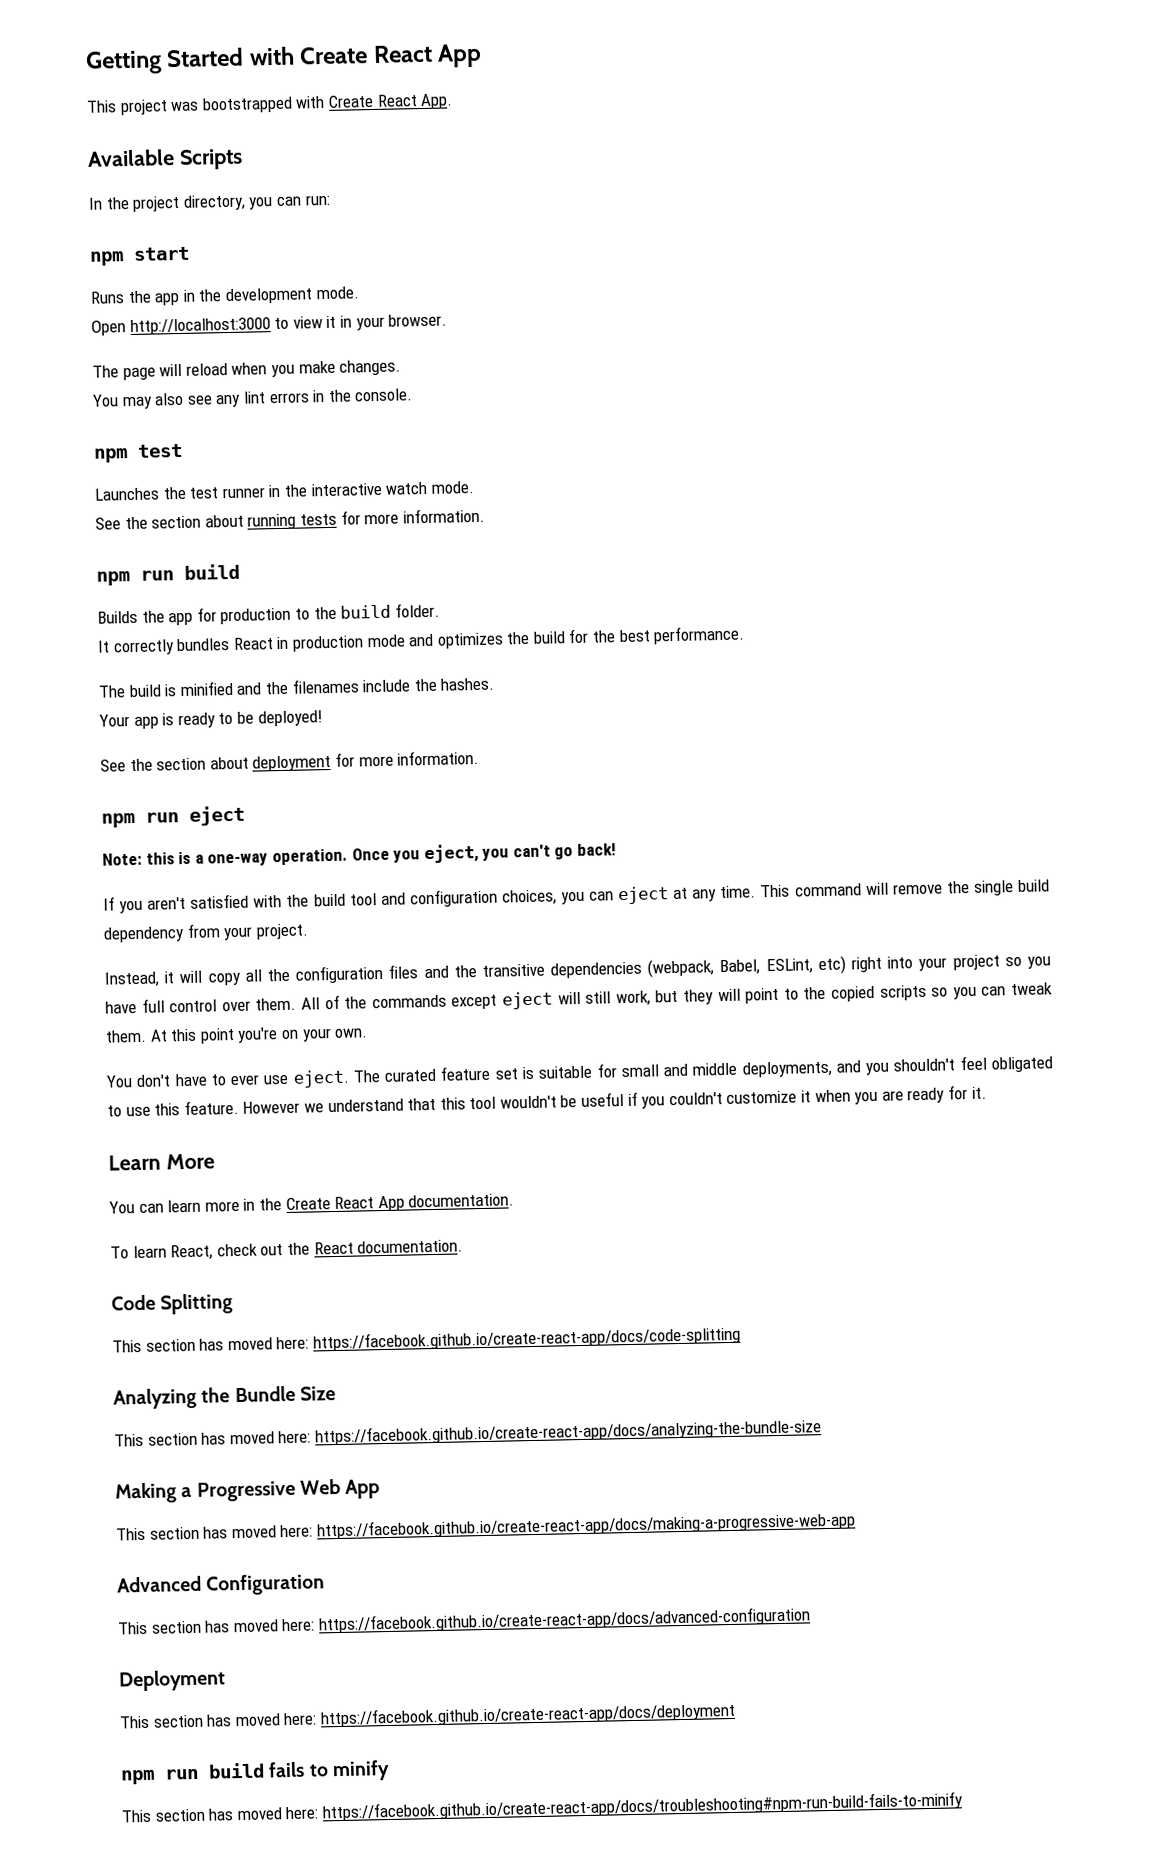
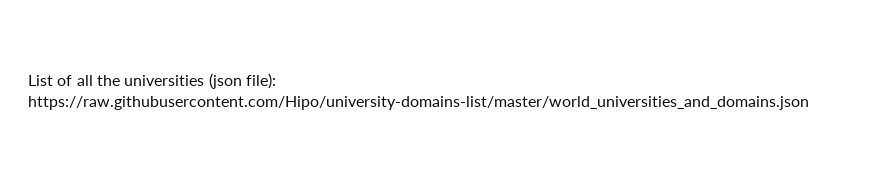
[85,43,483,75] [86,93,454,116] [87,148,243,170] [88,194,331,212] [89,246,190,266] [90,286,359,306] [91,313,448,336] [92,359,402,381] [92,388,414,410] [94,443,183,463] [94,481,474,501] [95,507,485,530] [96,563,240,586] [97,602,440,626] [97,625,746,656] [98,677,496,698] [99,710,323,730] [100,749,480,772] [101,805,245,828] [102,843,617,867] [103,879,1050,914] [103,923,309,943] [104,954,1051,988] [105,982,1054,1014] [105,1027,369,1044] [106,1055,1053,1088] [107,1085,987,1117] [108,1153,215,1171] [109,1193,515,1214] [110,1239,464,1261] [111,1293,234,1315] [112,1325,741,1353] [113,1385,336,1410] [114,1418,822,1447] [115,1478,381,1504] [116,1511,856,1541] [117,1573,326,1596] [117,1606,811,1635] [118,1669,226,1692] [119,1701,736,1729] [120,1760,390,1785] [121,1791,963,1823] Getting Started with Create React App // This project was bootstrapped with Create React App. // Available Scripts // In the project directory, you can run: // npm start // Runs the app in the development mode. // Open http://localhost:3000 to view it in your browser. // The page will reload when you make changes. // You may also see any lint errors in the console. // npm test // Launches the test runner in the interactive watch mode. // See the section about running tests for more information. // npm run build // Builds the app for production to the build folder. // It correctly bundles React in production mode and optimizes the build for the best performance. // The build is minified and the filenames include the hashes. // Your app is ready to be deployed! // See the section about deployment for more information. // npm run eject // Note: this is a one-way operation. Once you eject, you can't go back! // If you aren't satisfied with the build tool and configuration choices, you can eject at any time. This command will remove the single build dependency from your project. // Instead, it will copy all the configuration files and the transitive dependencies (webpack, Babel, ESLint, etc) right into your project so you have full control over them. All of the commands except eject will still work, but they will point to the copied scripts so you can tweak them. At this point you're on your own. // You don't have to ever use eject. The curated feature set is suitable for small and middle deployments, and you shouldn't feel obligated to use this feature. However we understand that this tool wouldn't be useful if you couldn't customize it when you are ready for it. // Learn More // You can learn more in the Create React App documentation. // To learn React, check out the React documentation. // Code Splitting // This section has moved here: https://facebook.github.io/create-react-app/docs/code-splitting // Analyzing the Bundle Size // This section has moved here: https://facebook.github.io/create-react-app/docs/analyzing-the-bundle-size // Making a Progressive Web App // This section has moved here: https://facebook.github.io/create-react-app/docs/making-a-progressive-web-app // Advanced Configuration // This section has moved here: https://facebook.github.io/create-react-app/docs/advanced-configuration // Deployment // This section has moved here: https://facebook.github.io/create-react-app/docs/deployment // npm run build fails to minify // This section has moved here: https://facebook.github.io/create-react-app/docs/troubleshooting#npm-run-build-fails-to-minify -> [28,73,276,89] [28,96,809,110] List of all the universities (json file): https://raw.githubusercontent.com/Hipo/university-domains-list/master/world_universities_and_domains.json

